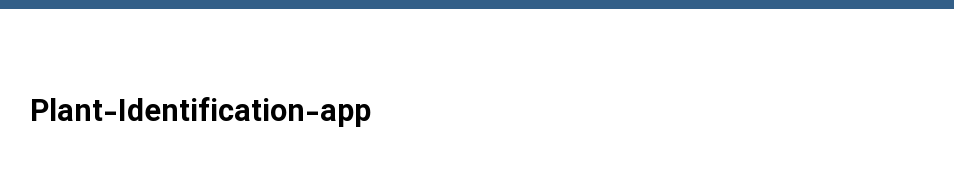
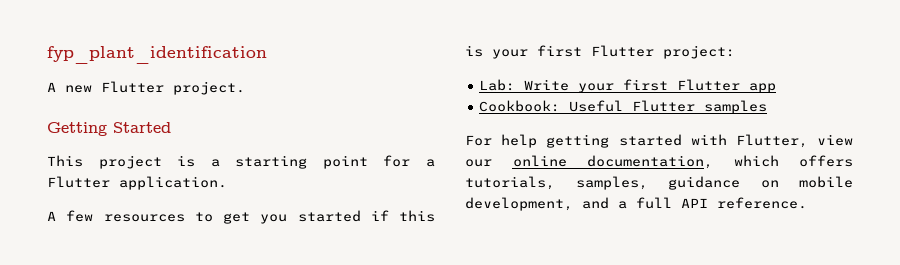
[30,97,371,127] Plant-Identification-app -> [47,46,267,64] [47,81,245,95] [47,122,171,136] [47,155,435,169] [47,176,227,190] [47,210,435,224] [465,45,735,59] [479,79,777,93] [479,100,768,114] [465,134,853,148] [465,155,853,169] [465,176,853,190] [465,197,807,211] fyp_plant_identification // A new Flutter project. // Getting Started // This project is a starting point for a Flutter application. // A few resources to get you started if this is your first Flutter project: // Lab: Write your first Flutter app // Cookbook: Useful Flutter samples // For help getting started with Flutter, view our online documentation, which offers tutorials, samples, guidance on mobile development, and a full API reference.

